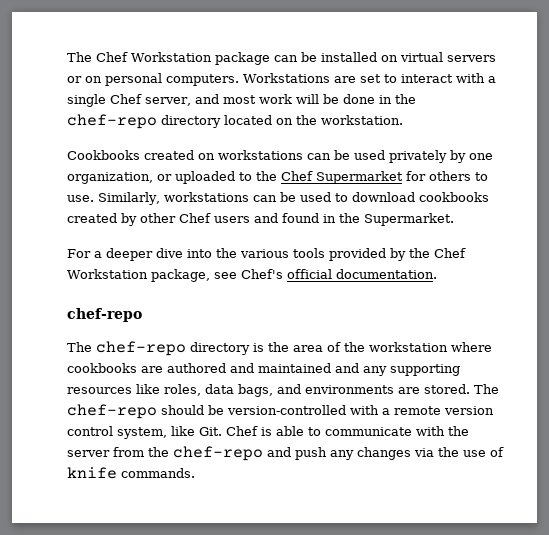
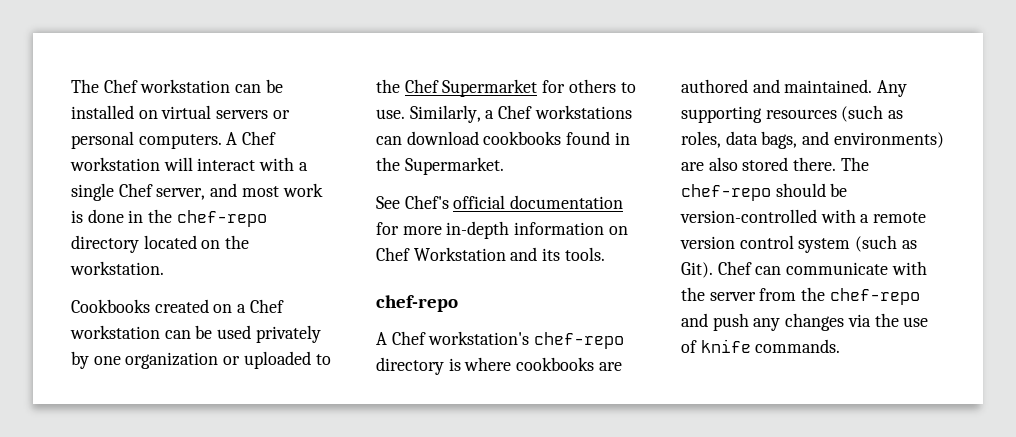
[131,52,270,65] Workstation package -> [140,79,231,93] workstation
[85,76,102,83] on -> (290, 114) none
[243,73,397,83] Workstations are set to -> [226,131,277,145] [70,157,193,171] A Chef workstation will
[295,94,339,104] will be -> [71,210,83,223] is
[218,150,303,160] workstations -> [237,299,284,313] [70,325,160,339] a Chef workstation
[67,172,153,184] organization, -> [125,352,219,369] organization
[163,192,489,202] [67,213,454,226] [67,248,466,261] [67,269,437,282] [67,308,142,322] [67,341,448,356] workstations can be used to download cookbooks created by other Chef users and found in the Supermarket. // For a deeper dive into the various tools provided by the Chef Workstation package, see Chef's official documentation. // chef-repo // The chef-repo directory is the area of the workstation -> [485,105,632,119] [376,131,630,145] [376,157,504,175] [376,195,624,209] [376,221,628,239] [376,247,605,261] [376,295,458,312] [376,331,625,349] [376,357,461,375] a Chef workstations can download cookbooks found in the Supermarket. // See Chef's official documentation for more in-depth information on Chef Workstation and its tools. // chef-repo // A Chef workstation's chef-repo directory is
[258,363,460,376] [67,384,470,397] maintained and any supporting resources like roles, data bags, and environments are stored. -> [784,79,908,97] [681,105,904,123] [681,131,944,149] [681,157,837,171] maintained. Any supporting resources (such as roles, data bags, and environments) are also stored there.
[117,426,321,439] system, like Git. Chef is able to -> [798,235,917,253] [681,261,782,278] system (such as Git). Chef can

